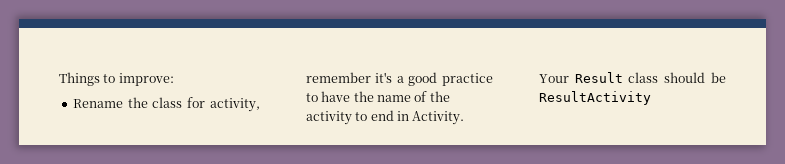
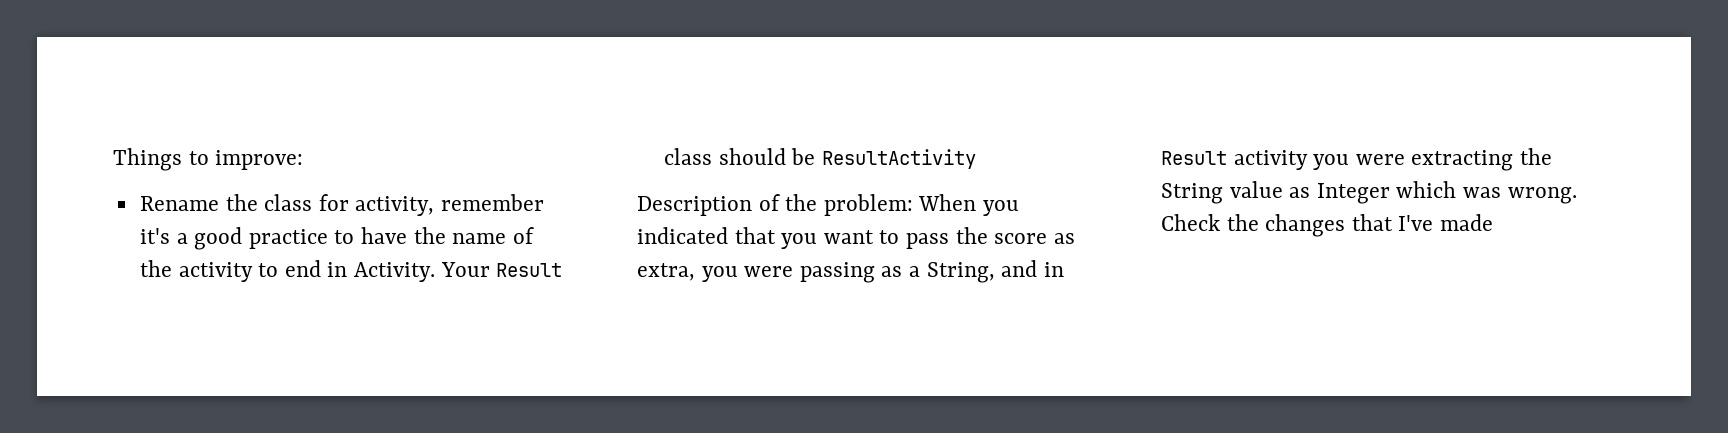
(651, 98) none -> [637,194,1020,216] [637,227,1075,249] [637,260,1064,283] [1161,148,1553,171] [1161,181,1577,204] [1161,214,1494,237] // Description of the problem: When you indicated that you want to pass the score as extra, you were passing as a String, and in Result activity you were extracting the String value as Integer which was wrong. Check the changes that I've made

